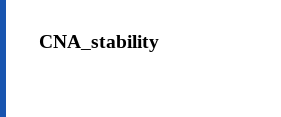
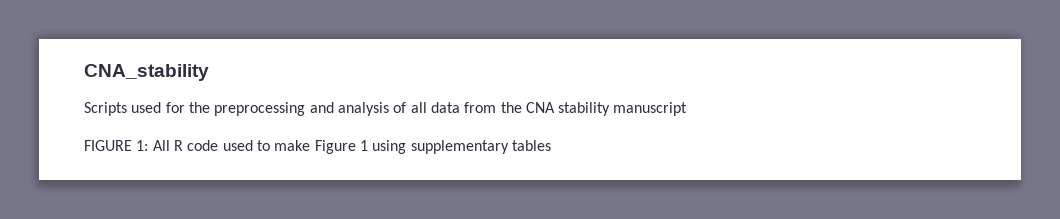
(159, 43) none -> [84,102,688,116] [84,140,551,154] // Scripts used for the preprocessing and analysis of all data from the CNA stability manuscript // FIGURE 1: All R code used to make Figure 1 using supplementary tables

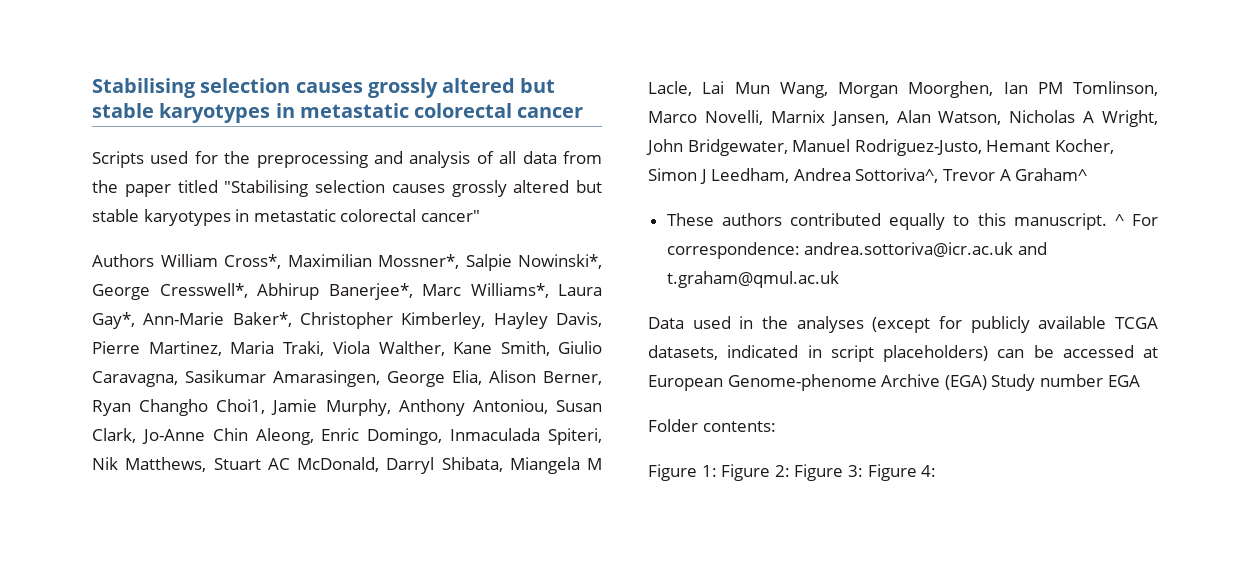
[84,64,209,81] CNA_stability -> [92,78,556,98] [92,103,584,123] Stabilising selection causes grossly altered but stable karyotypes in metastatic colorectal cancer
[525,102,688,116] [84,140,551,154] CNA stability manuscript // FIGURE 1: All R code used to make Figure 1 using supplementary tables -> [124,180,602,197] [92,209,480,226] [92,254,602,271] [92,283,602,300] [92,312,602,329] [92,341,602,356] [92,370,602,387] [92,399,602,416] [92,428,602,445] [92,457,602,474] [648,81,1159,98] [648,110,1158,127] [646,139,1114,156] [648,168,1088,184] [666,213,1158,230] [666,242,1047,259] [666,271,839,288] [648,316,1158,333] [648,345,1158,362] [648,374,1140,391] [648,419,776,432] [648,464,937,481] paper titled "Stabilising selection causes grossly altered but stable karyotypes in metastatic colorectal cancer" // Authors William Cross*, Maximilian Mossner*, Salpie Nowinski*, George Cresswell*, Abhirup Banerjee*, Marc Williams*, Laura Gay*, Ann-Marie Baker*, Christopher Kimberley, Hayley Davis, Pierre Martinez, Maria Traki, Viola Walther, Kane Smith, Giulio Caravagna, Sasikumar Amarasingen, George Elia, Alison Berner, Ryan Changho Choi1, Jamie Murphy, Anthony Antoniou, Susan Clark, Jo-Anne Chin Aleong, Enric Domingo, Inmaculada Spiteri, Nik Matthews, Stuart AC McDonald, Darryl Shibata, Miangela M Lacle, Lai Mun Wang, Morgan Moorghen, Ian PM Tomlinson, Marco Novelli, Marnix Jansen, Alan Watson, Nicholas A Wright, John Bridgewater, Manuel Rodriguez-Justo, Hemant Kocher, Simon J Leedham, Andrea Sottoriva^, Trevor A Graham^ // These authors contributed equally to this manuscript. ^ For correspondence: andrea.sottoriva@icr.ac.uk and t.graham@qmul.ac.uk // Data used in the analyses (except for publicly available TCGA datasets, indicated in script placeholders) can be accessed at European Genome-phenome Archive (EGA) Study number EGA // Folder contents: // Figure 1: Figure 2: Figure 3: Figure 4:

